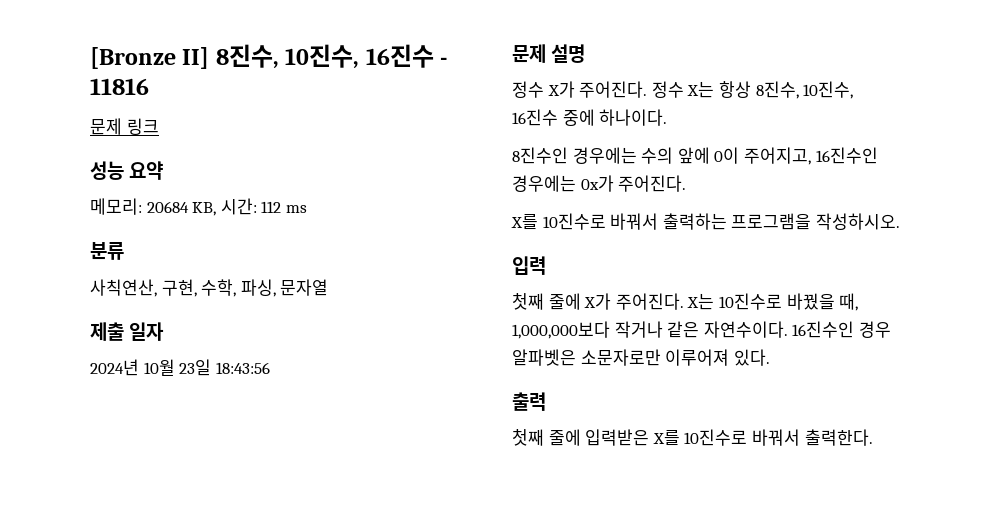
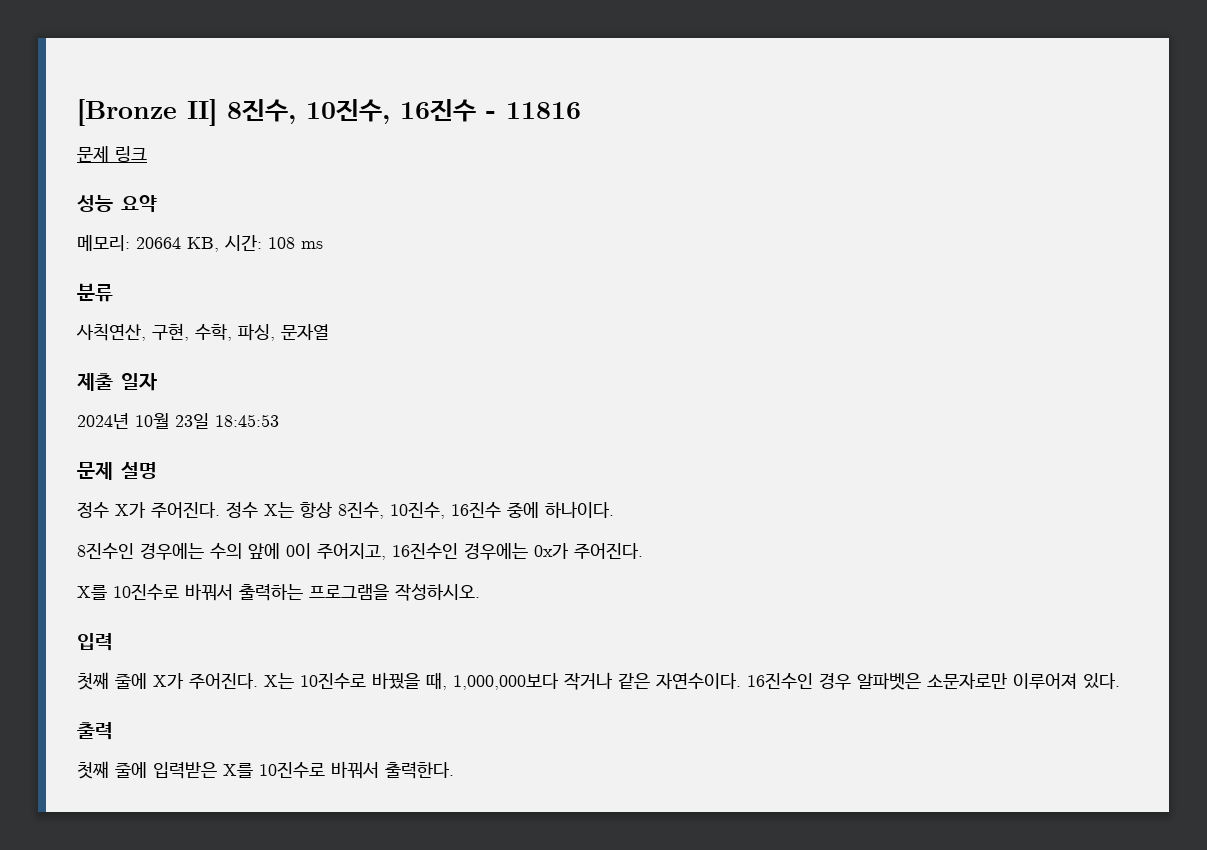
[146,201,189,213] 20684 -> [136,237,181,249] 20664
[261,201,282,213] 112 -> [268,237,295,249] 108
[215,362,270,374] 18:43:56 -> [215,414,279,427] 18:45:53

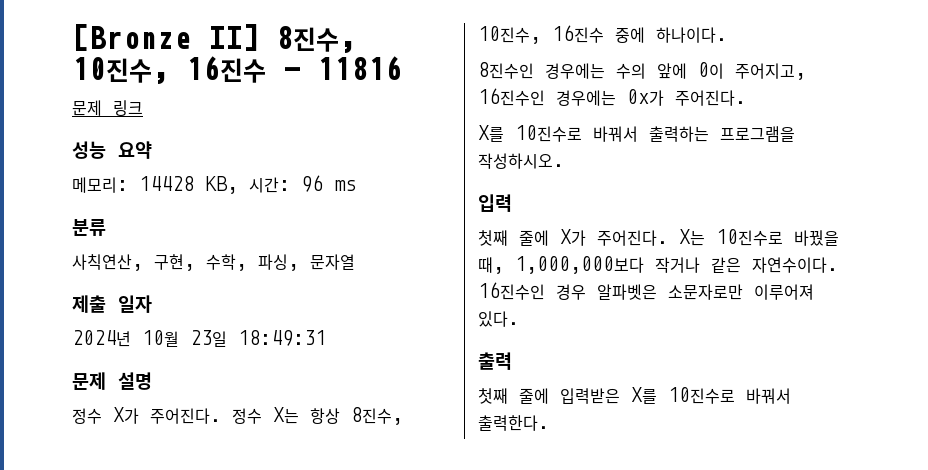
[136,237,181,249] 20664 -> [139,176,194,191] 14428
[268,237,295,249] 108 -> [301,175,323,192] 96
[215,414,279,427] 18:45:53 -> [238,330,326,346] 18:49:31

